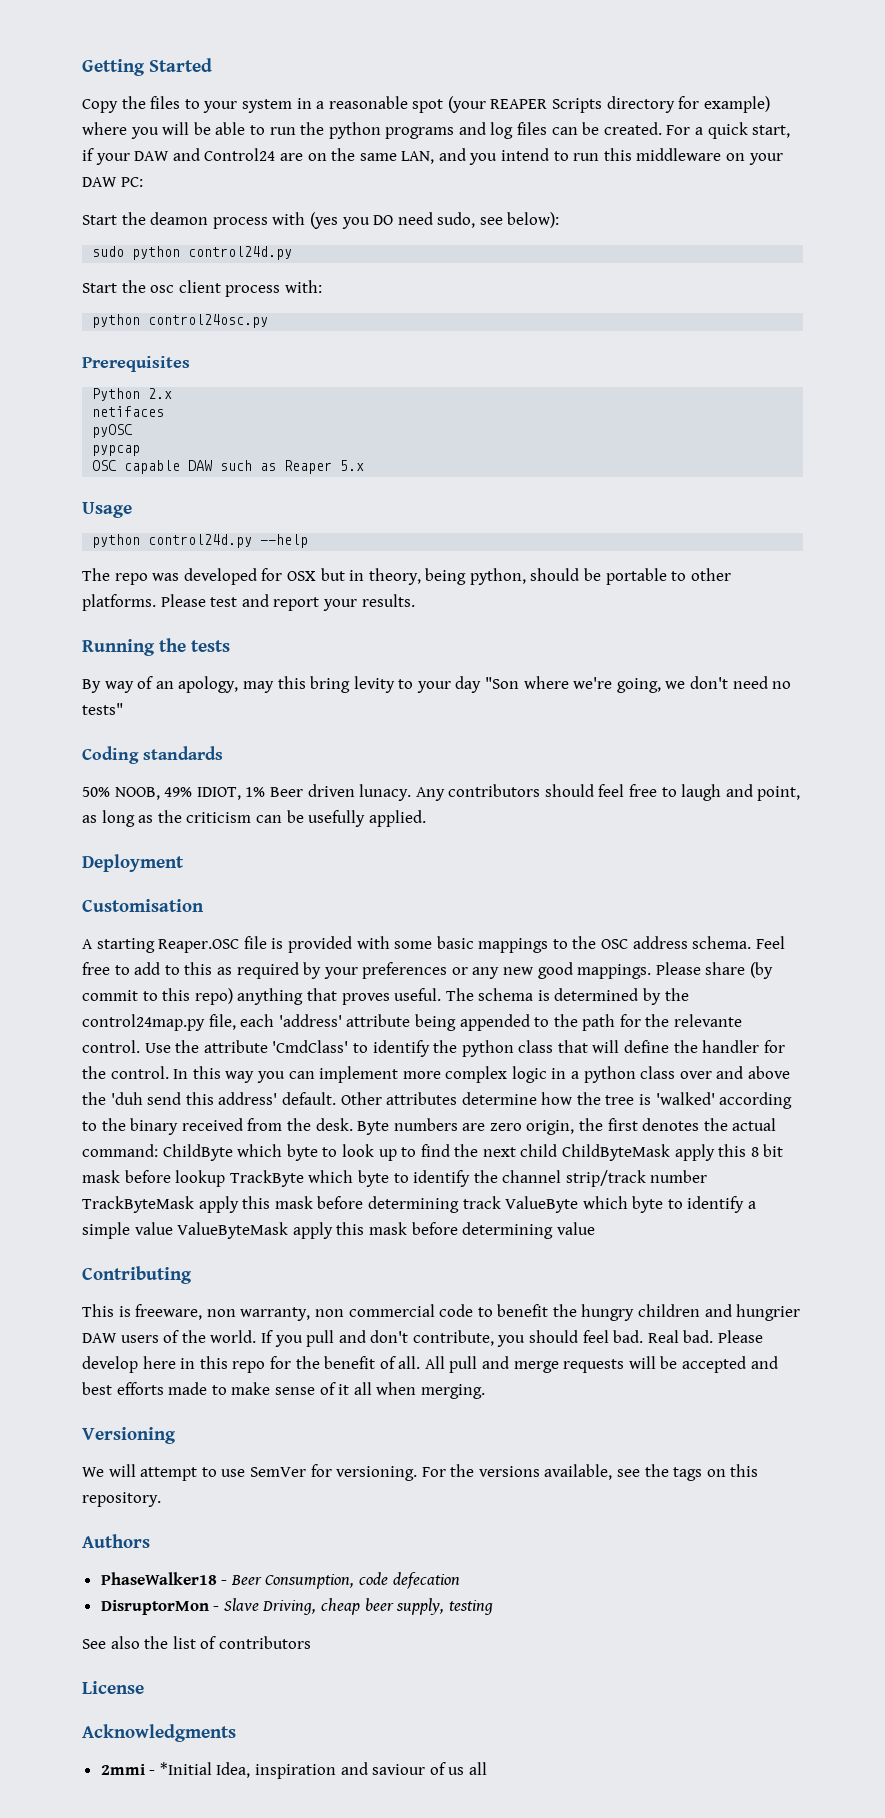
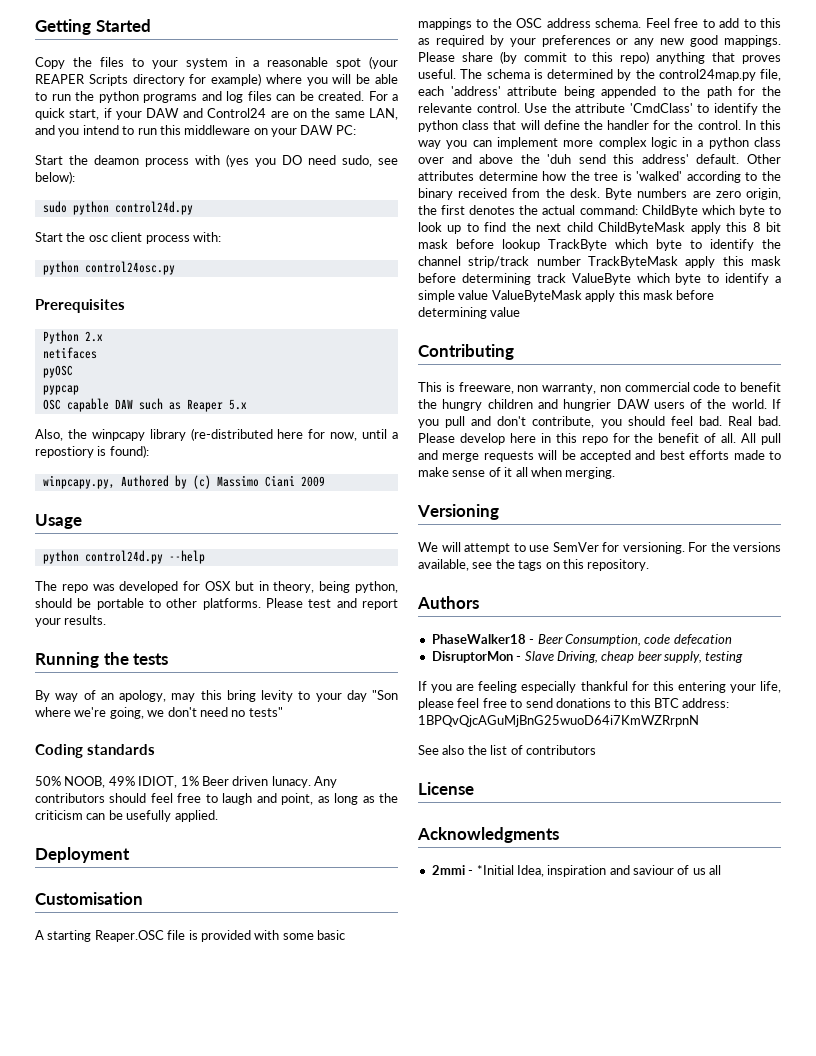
(365, 465) none -> [35,428,399,441] [35,445,149,458] [42,475,325,489] // Also, the winpcapy library (re-distributed here for now, until a repostiory is found): // winpcapy.py, Authored by (c) Massimo Ciani 2009
(493, 1607) none -> [418,681,781,693] [418,698,730,710] [418,715,699,727] // If you are feeling especially thankful for this entering your life, please feel free to send donations to this BTC address: 1BPQvQjcAGuMjBnG25wuoD64i7KmWZRrpnN

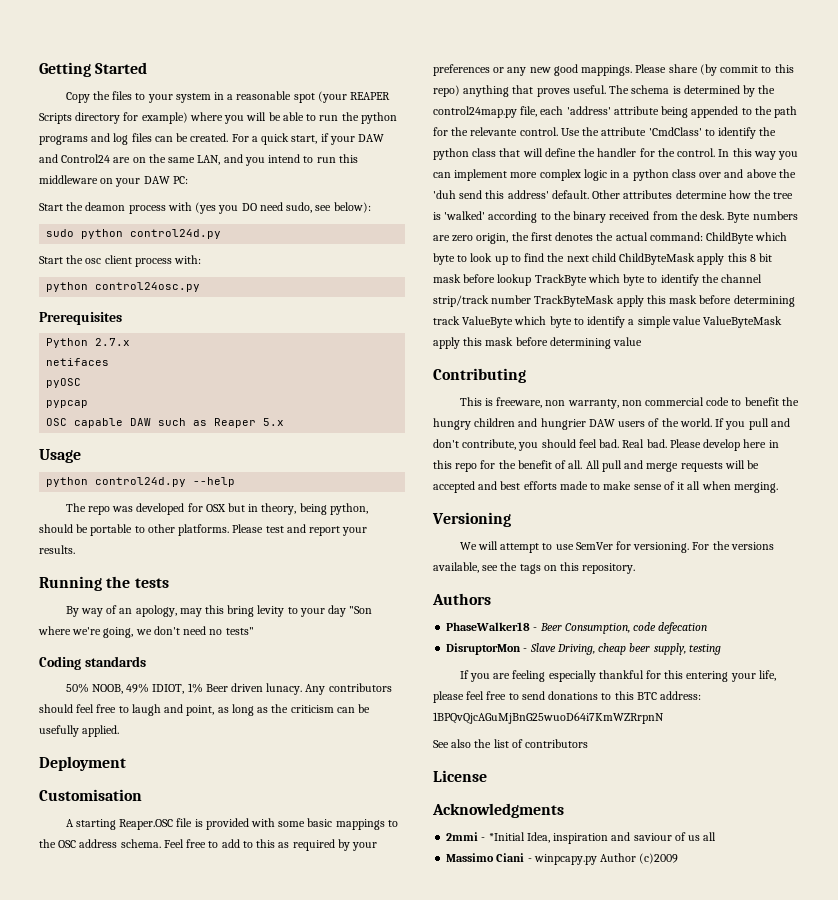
[84,331,103,342] 2.x -> [95,338,131,346] 2.7.x
[35,428,399,441] [35,445,149,458] [42,475,325,489] // Also, the winpcapy library (re-distributed here for now, until a repostiory is found): // winpcapy.py, Authored by (c) Massimo Ciani 2009 -> (285, 422) none
(722, 870) none -> [446,853,679,865] // Massimo Ciani - winpcapy.py Author (c)2009

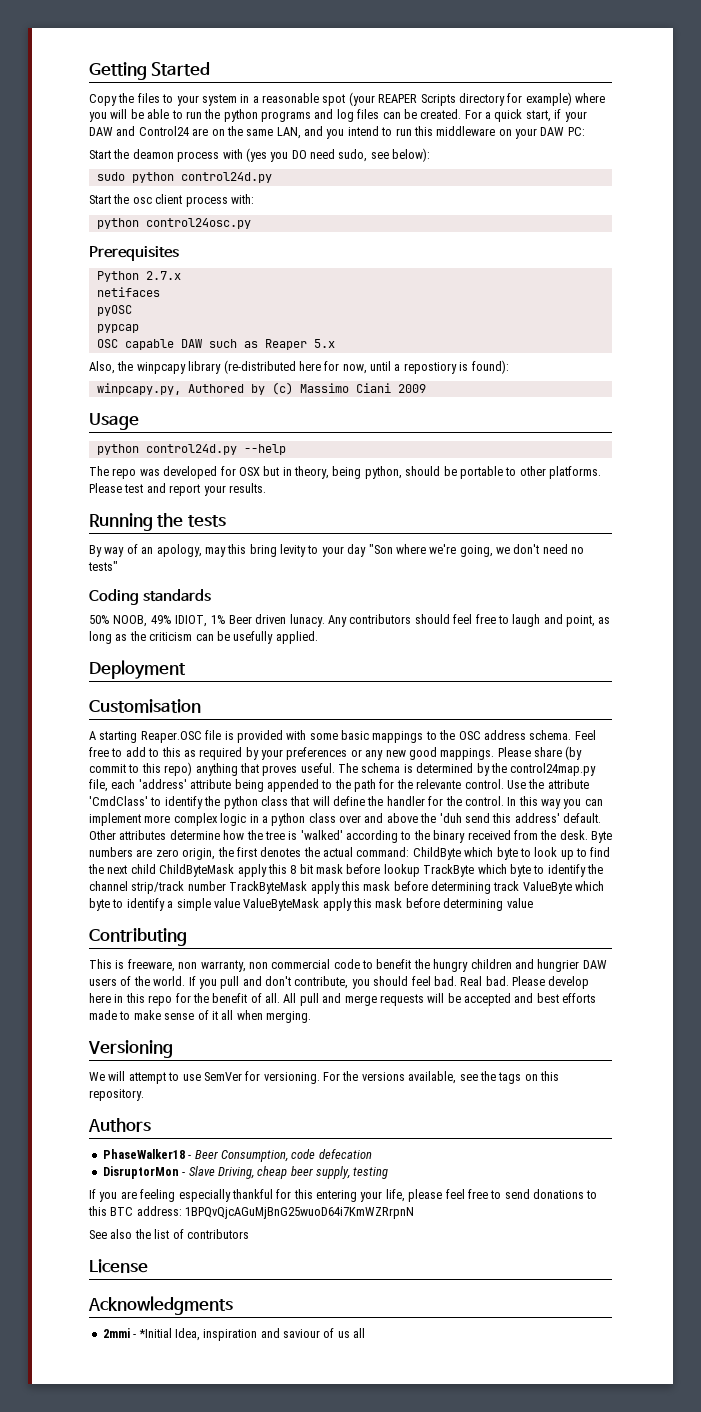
(285, 422) none -> [89,360,509,374] [96,382,426,395] // Also, the winpcapy library (re-distributed here for now, until a repostiory is found): // winpcapy.py, Authored by (c) Massimo Ciani 2009
[446,853,679,865] // Massimo Ciani - winpcapy.py Author (c)2009 -> (366, 1333) none

